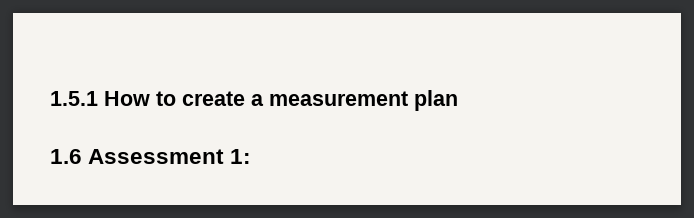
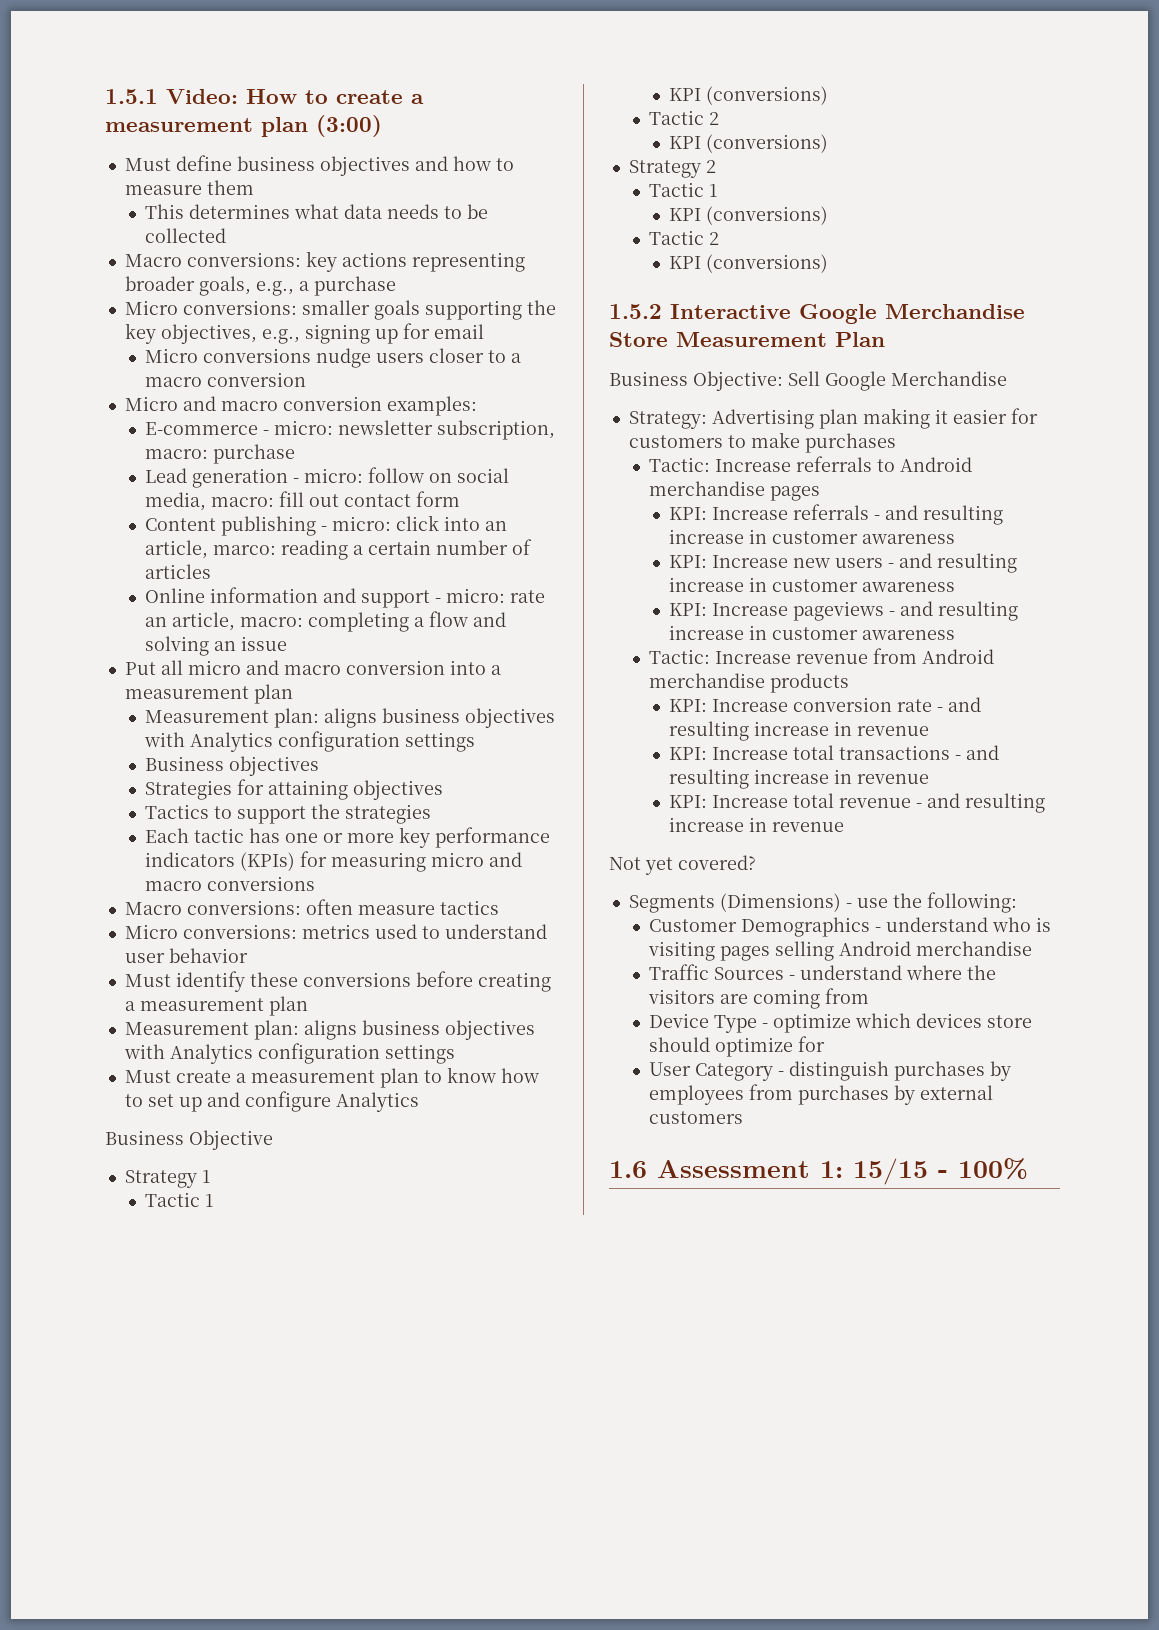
(98, 98) none -> [166,89,238,104] Video:
(458, 100) none -> [316,115,382,137] [124,155,514,176] [124,180,254,195] [144,204,488,219] [144,228,226,243] [124,251,525,272] [124,276,396,296] [124,300,556,320] [124,323,484,344] [144,348,521,368] [144,372,306,387] [124,396,477,416] [144,420,555,440] [144,444,295,464] [144,467,509,488] [144,491,460,511] [144,515,507,536] [144,539,532,560] [144,564,211,579] [144,587,545,608] [144,611,506,632] [144,636,287,656] [124,660,501,675] [124,684,293,704] [144,708,555,728] [143,731,475,752] [144,756,319,776] [144,779,443,800] [144,804,431,824] [144,827,550,848] [144,851,522,872] [144,876,315,891] [124,899,499,915] [124,924,547,939] [124,948,248,963] [124,971,551,992] [124,996,308,1016] [124,1020,535,1040] [123,1043,455,1064] [124,1067,539,1088] [124,1091,419,1112] [105,1130,273,1150] [124,1170,210,1188] [144,1192,213,1207] [668,86,828,105] [648,110,719,125] [668,134,828,153] [628,160,716,178] [648,182,717,197] [668,206,828,225] [648,230,719,245] [668,254,828,273] [609,304,1025,324] [609,332,885,347] [609,371,1007,391] [628,408,1038,429] [628,432,896,453] [648,456,972,472] [648,481,820,501] [668,504,1003,525] [668,529,955,544] [668,553,1017,573] [668,577,955,592] [668,601,1018,621] [668,625,955,640] [648,648,994,664] [648,673,849,693] [668,697,981,712] [668,721,929,741] [668,745,999,760] [668,769,929,789] [668,793,1045,813] [668,817,844,832] [609,855,756,875] [628,892,1017,913] [648,917,1051,937] [647,941,1032,961] [648,964,996,980] [647,988,869,1009] [648,1013,1032,1033] [648,1036,825,1057] [648,1061,1011,1081] [648,1084,993,1105] [648,1111,743,1124] (3:00) // Must define business objectives and how to measure them // This determines what data needs to be collected // Macro conversions: key actions representing broader goals, e.g., a purchase // Micro conversions: smaller goals supporting the key objectives, e.g., signing up for email // Micro conversions nudge users closer to a macro conversion // Micro and macro conversion examples: // E-commerce - micro: newsletter subscription, macro: purchase // Lead generation - micro: follow on social media, macro: fill out contact form // Content publishing - micro: click into an article, marco: reading a certain number of articles // Online information and support - micro: rate an article, macro: completing a flow and solving an issue // Put all micro and macro conversion into a measurement plan // Measurement plan: aligns business objectives with Analytics configuration settings // Business objectives // Strategies for attaining objectives // Tactics to support the strategies // Each tactic has one or more key performance indicators (KPIs) for measuring micro and macro conversions // Macro conversions: often measure tactics // Micro conversions: metrics used to understand user behavior // Must identify these conversions before creating a measurement plan // Measurement plan: aligns business objectives with Analytics configuration settings // Must create a measurement plan to know how to set up and configure Analytics // Business Objective // Strategy 1 // Tactic 1 // KPI (conversions) // Tactic 2 // KPI (conversions) // Strategy 2 // Tactic 1 // KPI (conversions) // Tactic 2 // KPI (conversions) // 1.5.2 Interactive Google Merchandise Store Measurement Plan // Business Objective: Sell Google Merchandise // Strategy: Advertising plan making it easier for customers to make purchases // Tactic: Increase referrals to Android merchandise pages // KPI: Increase referrals - and resulting increase in customer awareness // KPI: Increase new users - and resulting increase in customer awareness // KPI: Increase pageviews - and resulting increase in customer awareness // Tactic: Increase revenue from Android merchandise products // KPI: Increase conversion rate - and resulting increase in revenue // KPI: Increase total transactions - and resulting increase in revenue // KPI: Increase total revenue - and resulting increase in revenue // Not yet covered? // Segments (Dimensions) - use the following: // Customer Demographics - understand who is visiting pages selling Android merchandise // Traffic Sources - understand where the visitors are coming from // Device Type - optimize which devices store should optimize for // User Category - distinguish purchases by employees from purchases by external customers
(252, 156) none -> [853,1158,1028,1185] 15/15 - 100%

